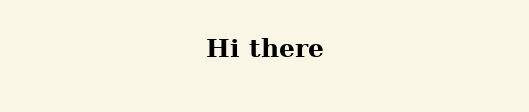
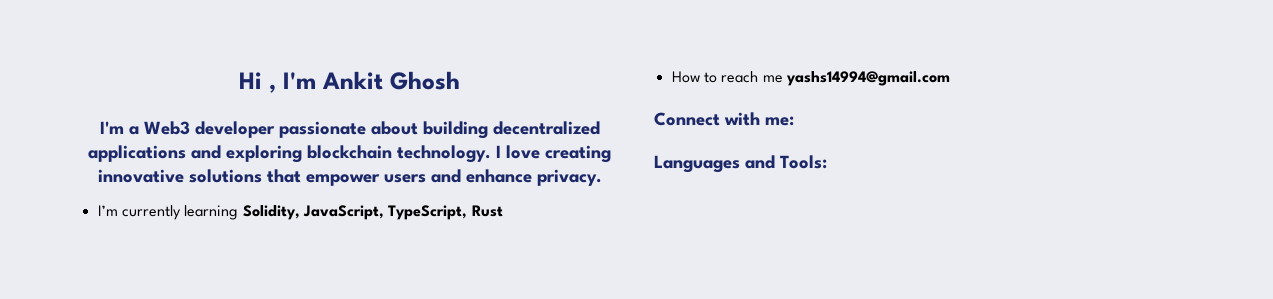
[248,38,324,57] there -> [269,71,460,93] [99,121,600,139] [88,145,611,163] [97,169,602,186] [97,205,503,220] [671,71,950,86] [654,112,794,126] [654,155,827,173] , I'm Ankit Ghosh // I'm a Web3 developer passionate about building decentralized applications and exploring blockchain technology. I love creating innovative solutions that empower users and enhance privacy. // I’m currently learning Solidity, JavaScript, TypeScript, Rust // How to reach me yashs14994@gmail.com // Connect with me: // Languages and Tools:

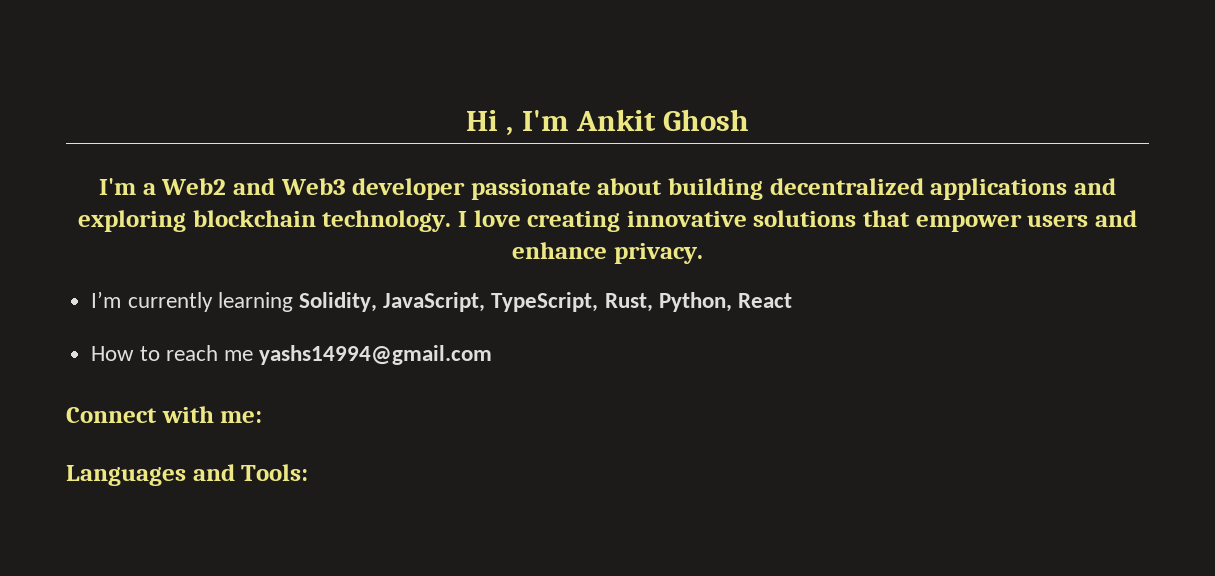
(139, 130) none -> [161,178,275,195] Web2 and
[471,205,503,217] Rust -> [604,292,792,312] Rust, Python, React

